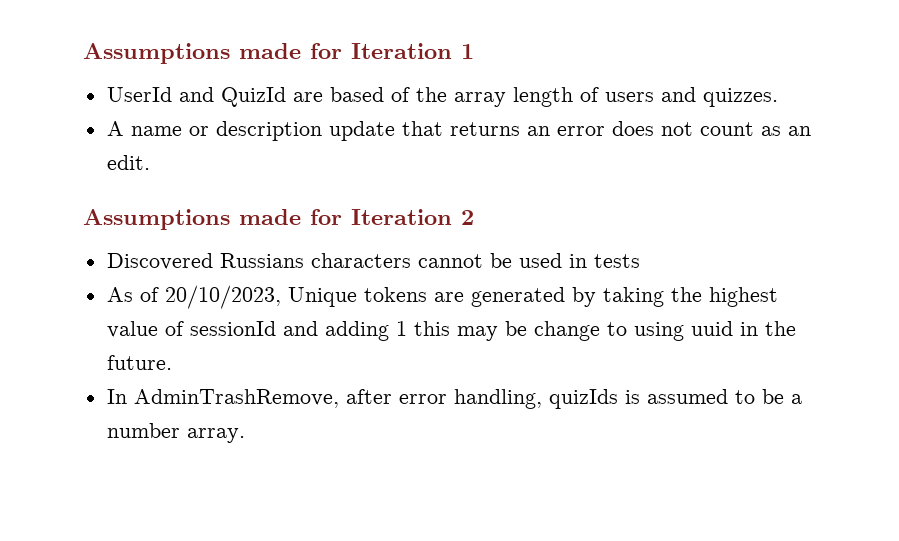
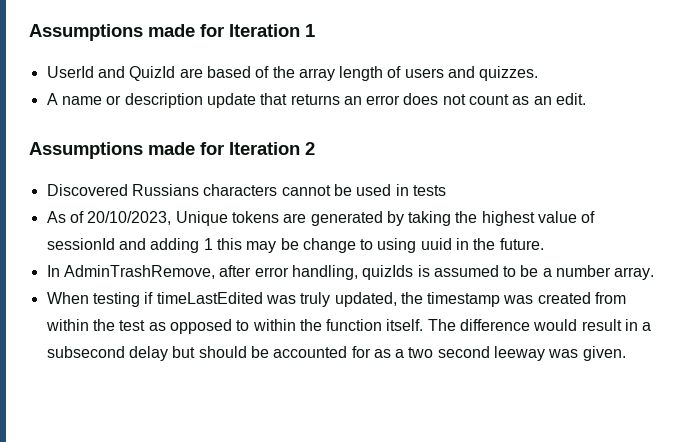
(245, 435) none -> [46,292,627,307] [45,319,652,334] [46,346,626,361] // When testing if timeLastEdited was truly updated, the timestamp was created from within the test as opposed to within the function itself. The difference would result in a subsecond delay but should be accounted for as a two second leeway was given.

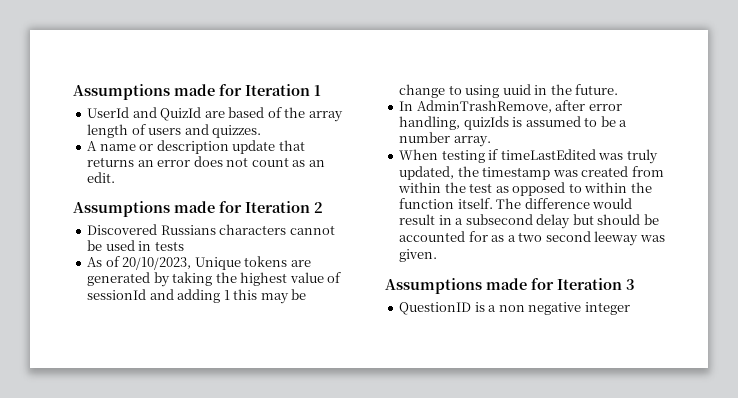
(626, 353) none -> [385,278,635,294] [399,302,630,315] // Assumptions made for Iteration 3 // QuestionID is a non negative integer

